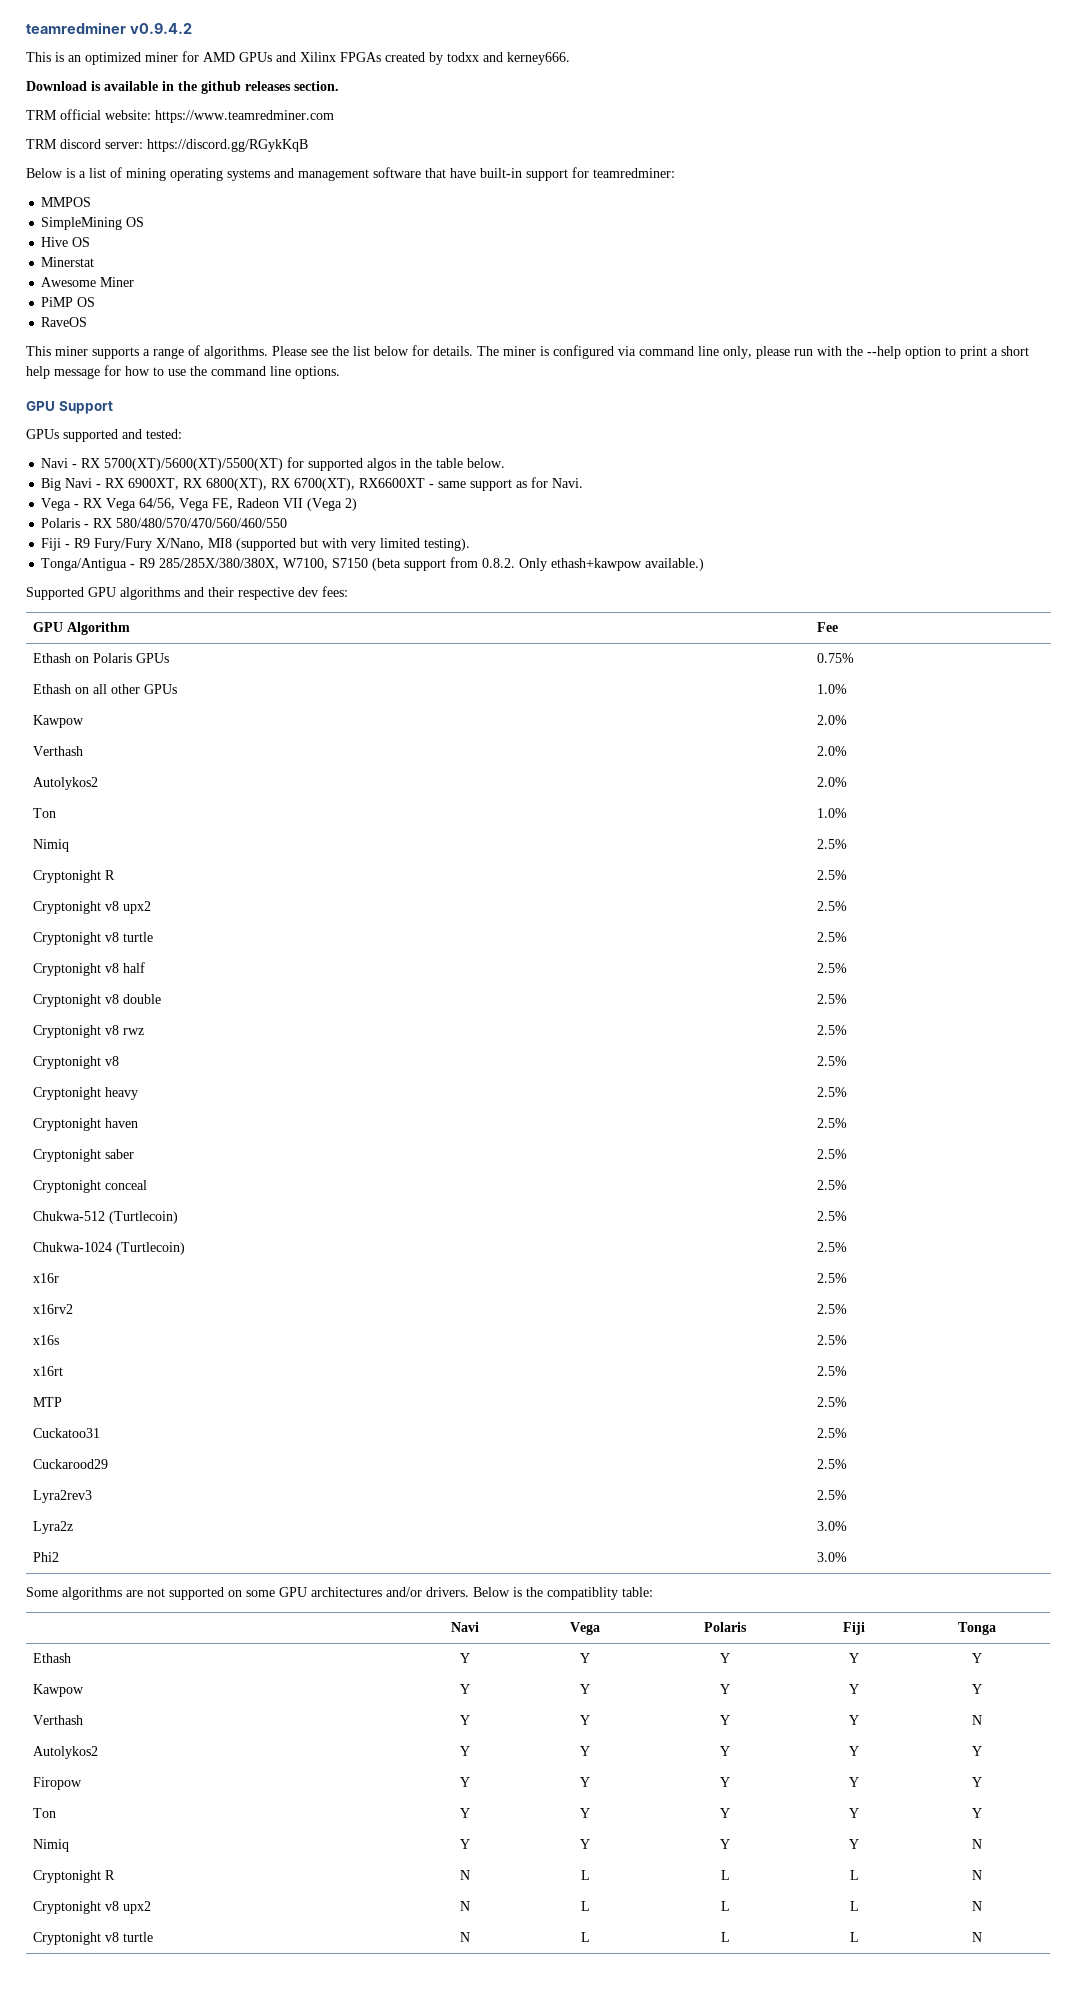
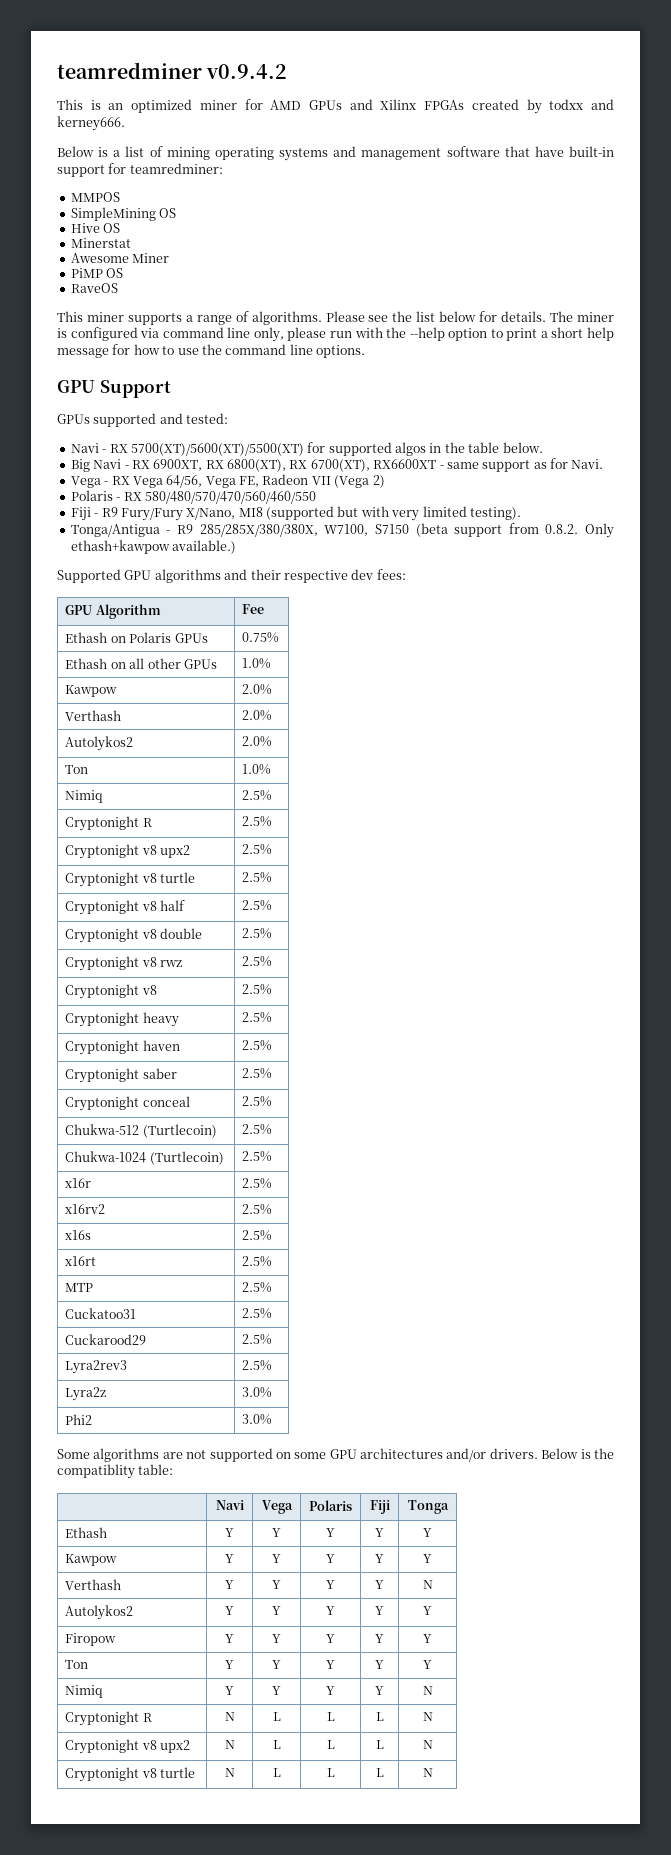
[26,81,339,94] [26,109,334,123] [26,139,308,152] // Download is available in the github releases section. // TRM official website: https://www.teamredminer.com // TRM discord server: https://discord.gg/RGykKqB -> (125, 123) none

